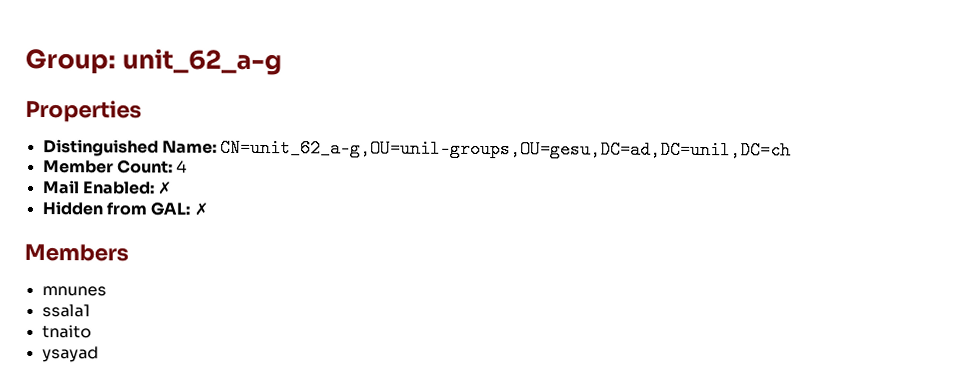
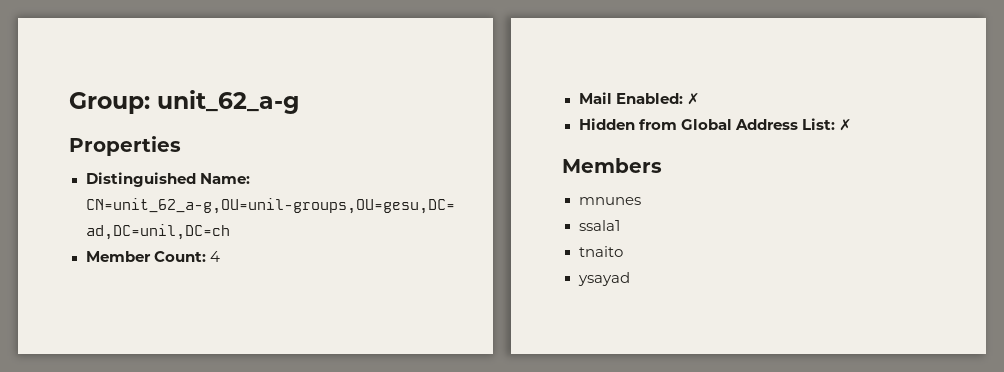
[150,201,191,216] GAL: -> [680,118,835,130] Global Address List:

